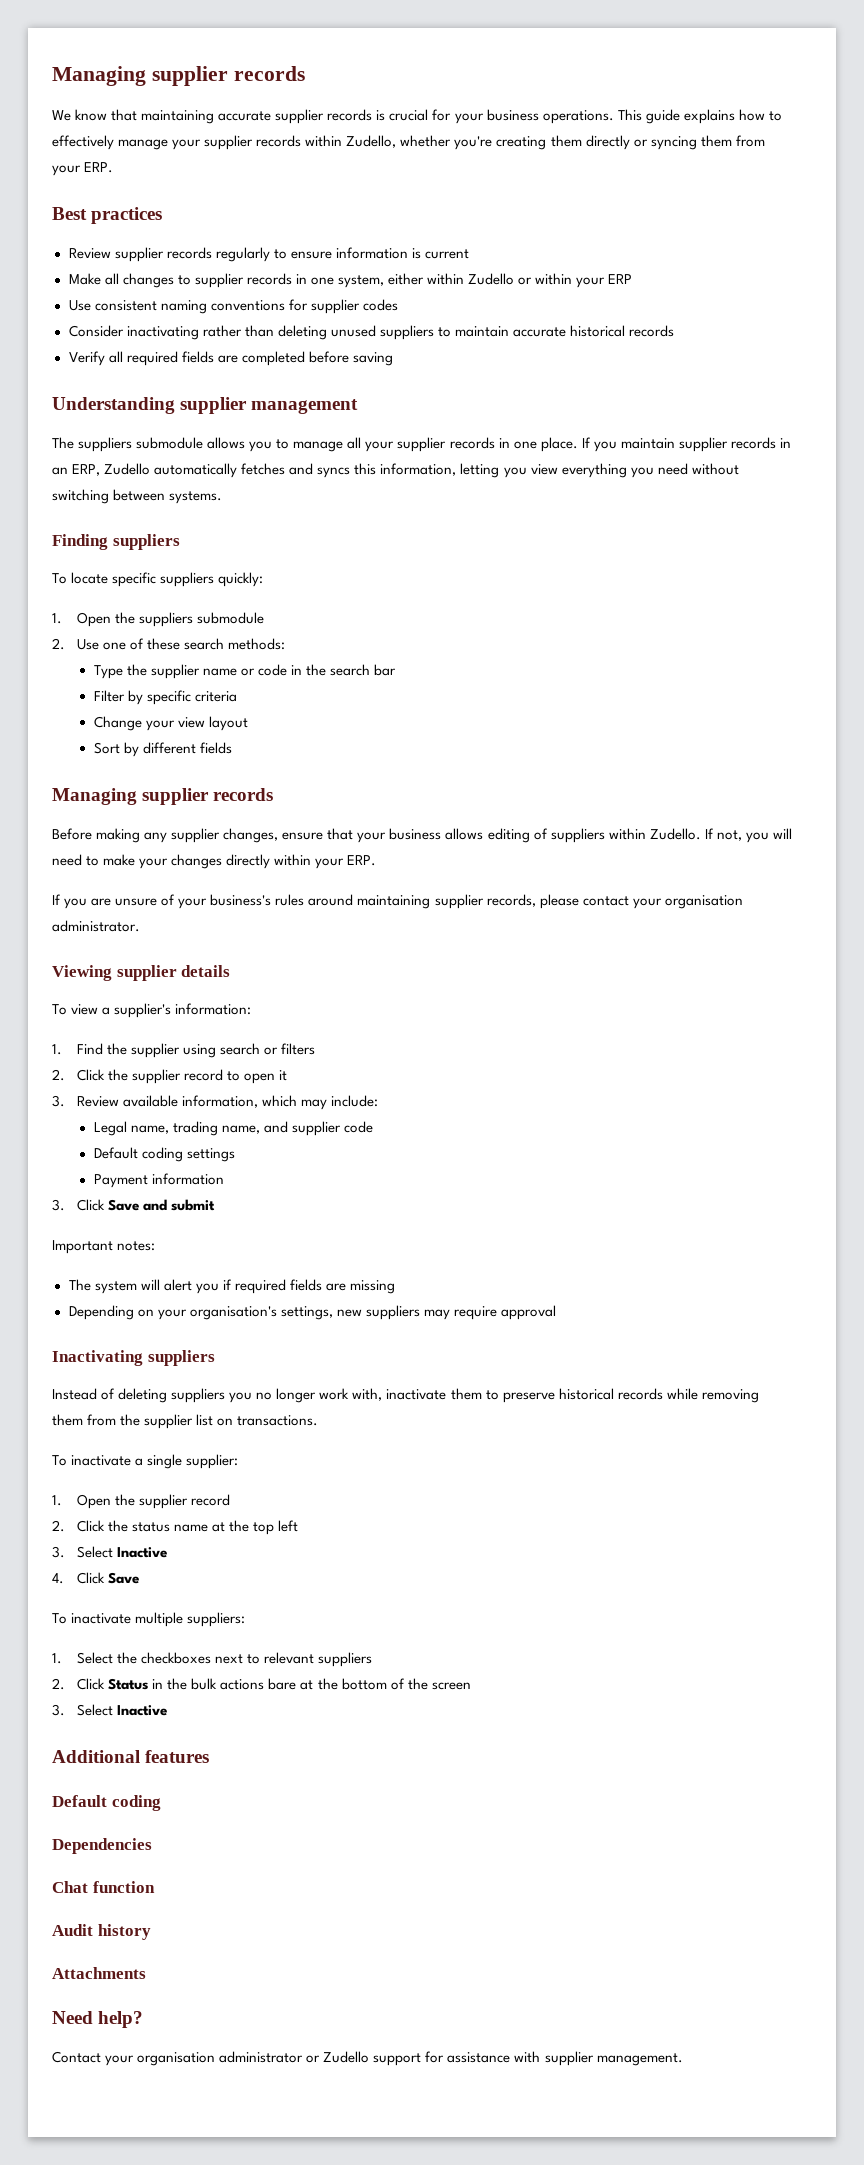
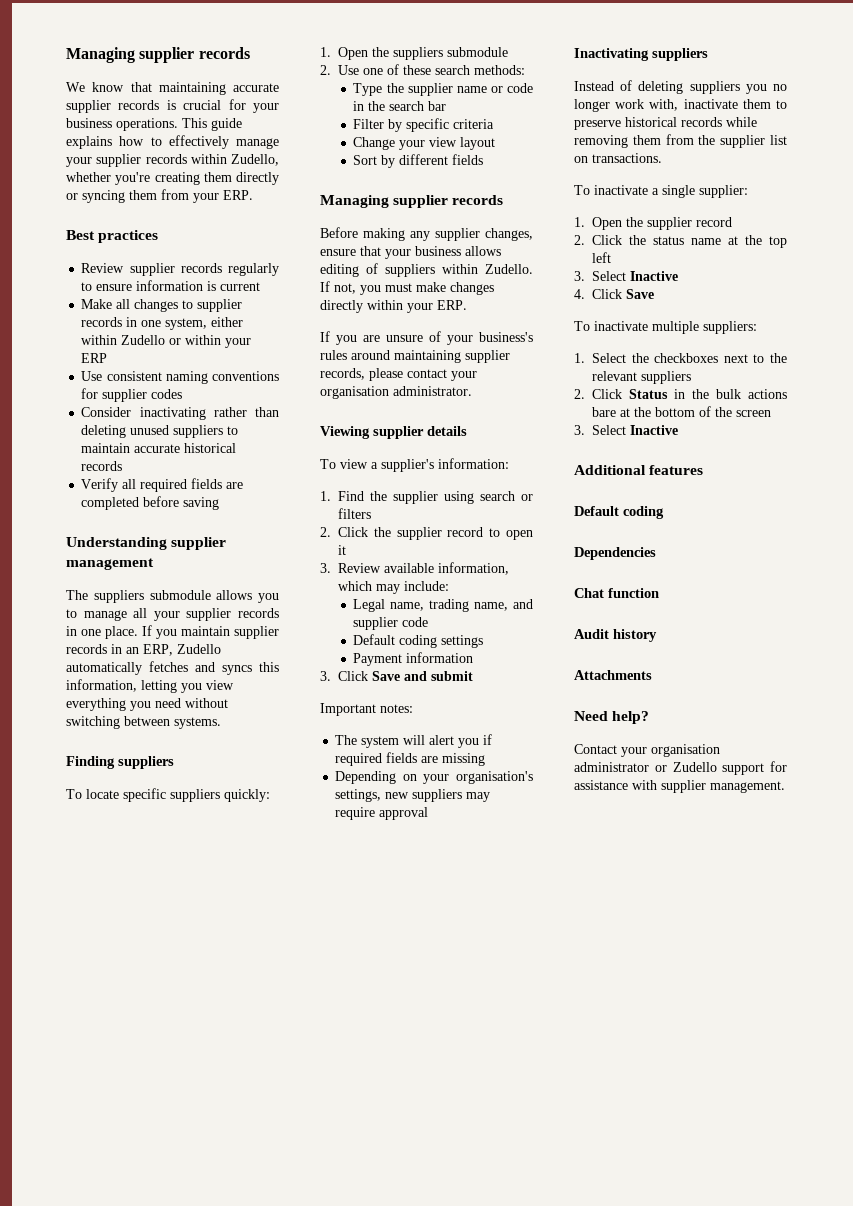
[772,828,792,839] [52,854,169,869] will need to make your -> [385,282,446,292] must make
(261, 1659) none -> [770,353,787,363] the

